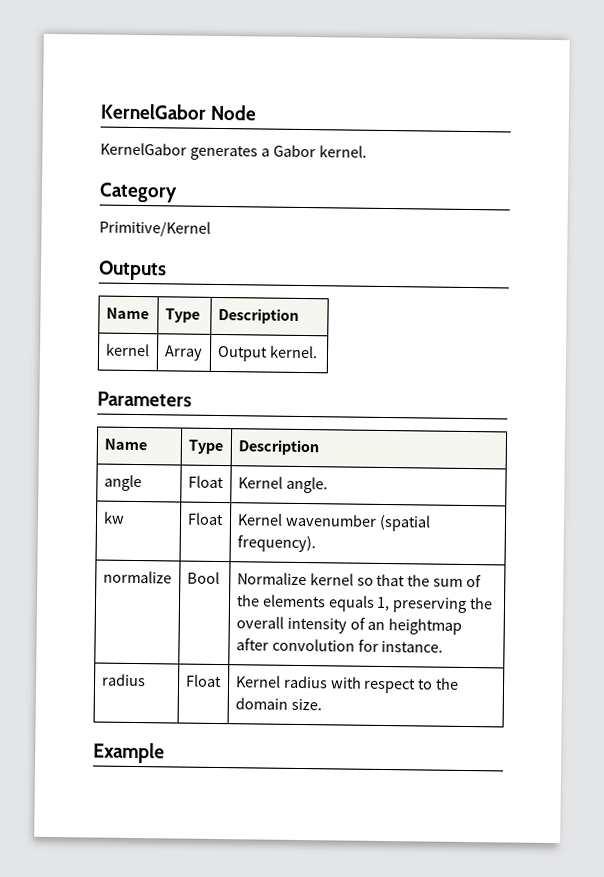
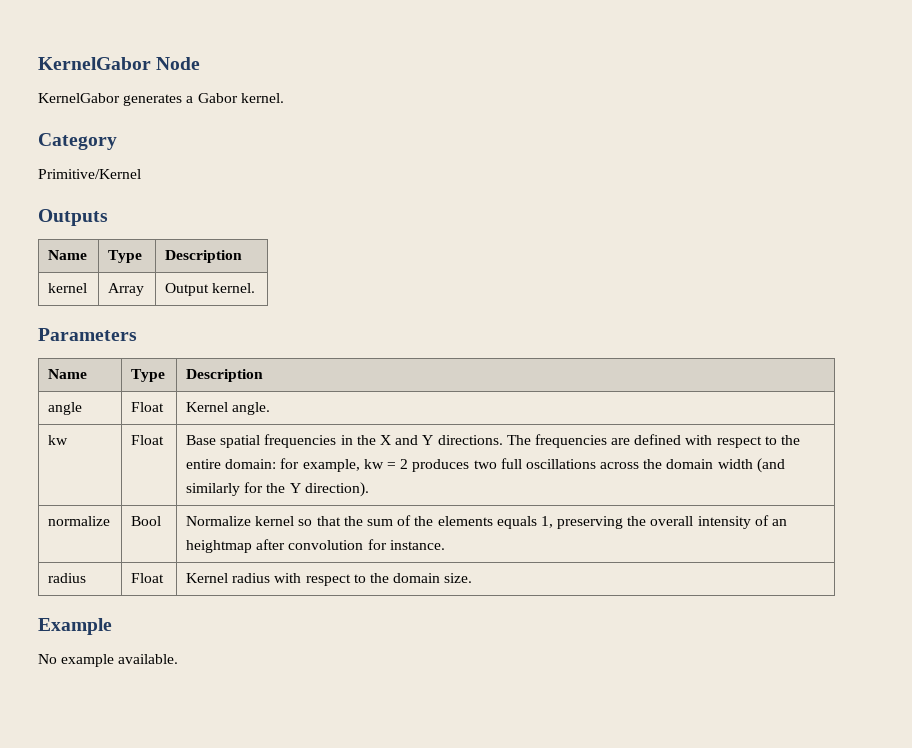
[236,513,431,532] [236,535,316,553] Kernel wavenumber (spatial frequency). -> [186,434,801,448] [186,458,785,473] [186,482,369,497] Base spatial frequencies in the X and Y directions. The frequencies are defined with respect to the entire domain: for example, kw = 2 produces two full oscillations across the domain width (and similarly for the Y direction).
(165, 753) none -> [38,654,179,667] // No example available.

